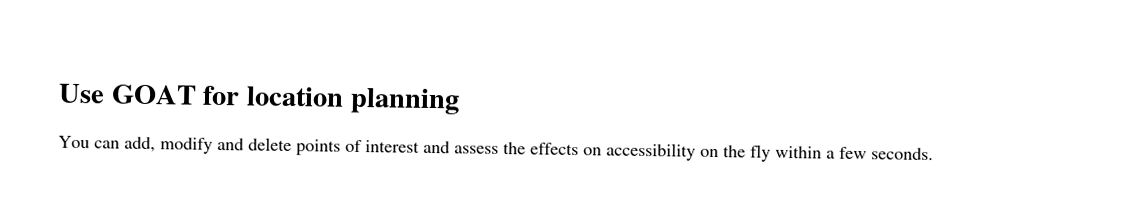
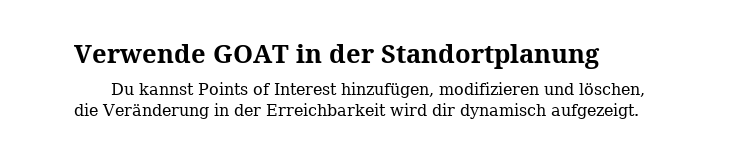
[58,83,460,115] [58,135,934,162] Use GOAT for location planning // You can add, modify and delete points of interest and assess the effects on accessibility on the fly within a few seconds. -> [74,44,600,69] [111,82,646,98] [74,103,639,119] Verwende GOAT in der Standortplanung // Du kannst Points of Interest hinzufügen, modifizieren und löschen, die Veränderung in der Erreichbarkeit wird dir dynamisch aufgezeigt.

